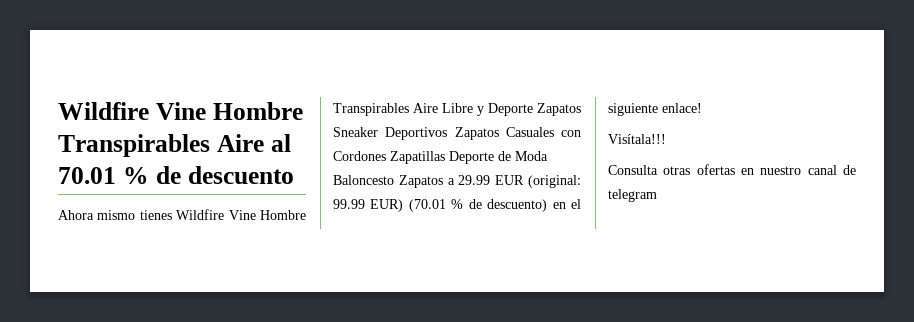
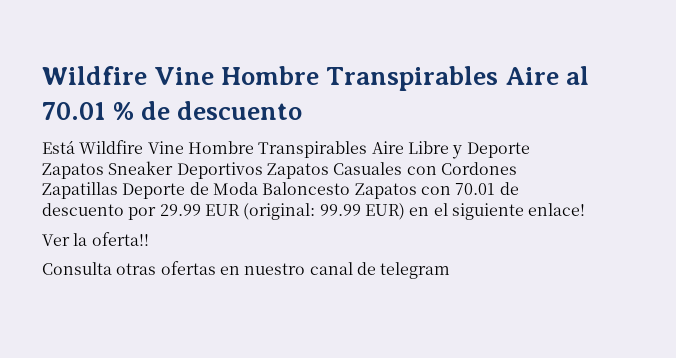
[58,210,172,220] Ahora mismo tienes -> [42,140,75,154] Está
[447,178,455,185] a -> [420,182,519,195] [42,203,157,220] con 70.01 de descuento por
[408,199,548,212] (70.01 % de descuento) -> (405, 211) none
[608,134,666,144] Visítala!!! -> [42,232,149,246] Ver la oferta!!

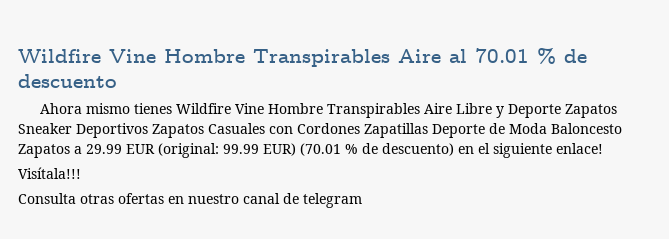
[42,140,75,154] Está -> [39,103,172,114] Ahora mismo tienes
[420,182,519,195] [42,203,157,220] con 70.01 de descuento por -> [74,146,82,154] a
(405, 211) none -> [300,143,454,156] (70.01 % de descuento)
[42,232,149,246] Ver la oferta!! -> [18,167,81,179] Visítala!!!

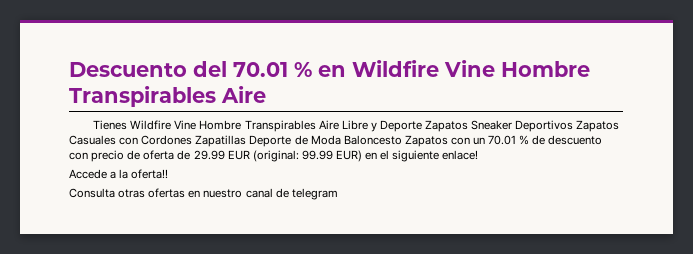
[18,48,587,67] [18,74,117,88] [39,103,172,114] Wildfire Vine Hombre Transpirables Aire al 70.01 % de descuento // Ahora mismo tienes -> [69,60,590,77] [69,86,266,107] [93,120,128,130] Descuento del 70.01 % en Wildfire Vine Hombre Transpirables Aire // Tienes
[74,146,82,154] a -> [450,135,603,145] [69,150,191,162] con un 70.01 % de descuento con precio de oferta de
[300,143,454,156] (70.01 % de descuento) -> (362, 156) none
[18,167,81,179] Visítala!!! -> [69,169,169,179] Accede a la oferta!!

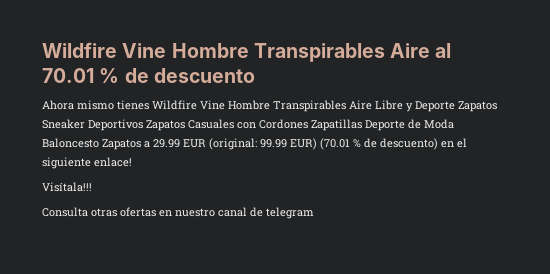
[69,60,590,77] [69,86,266,107] [93,120,128,130] Descuento del 70.01 % en Wildfire Vine Hombre Transpirables Aire // Tienes -> [42,42,452,62] [42,68,255,83] [42,100,149,110] Wildfire Vine Hombre Transpirables Aire al 70.01 % de descuento // Ahora mismo tienes
[450,135,603,145] [69,150,191,162] con un 70.01 % de descuento con precio de oferta de -> [144,141,150,148] a
(362, 156) none -> [320,138,438,150] (70.01 % de descuento)
[69,169,169,179] Accede a la oferta!! -> [42,182,92,192] Visítala!!!

